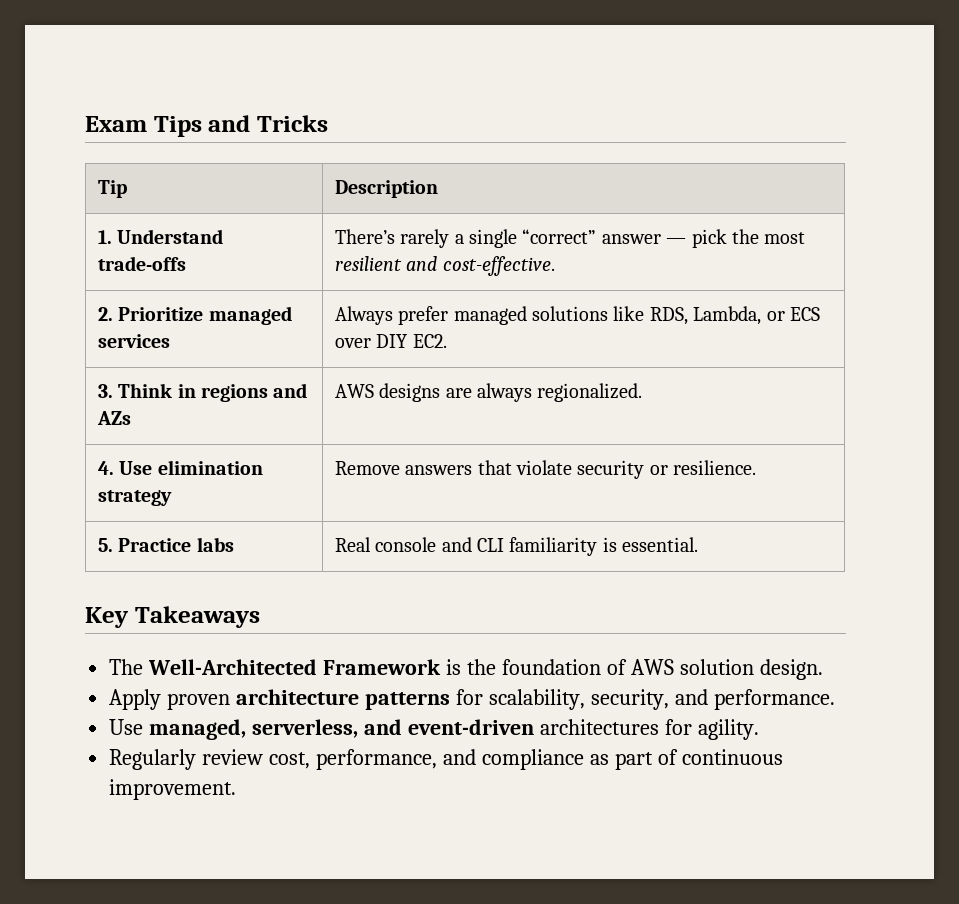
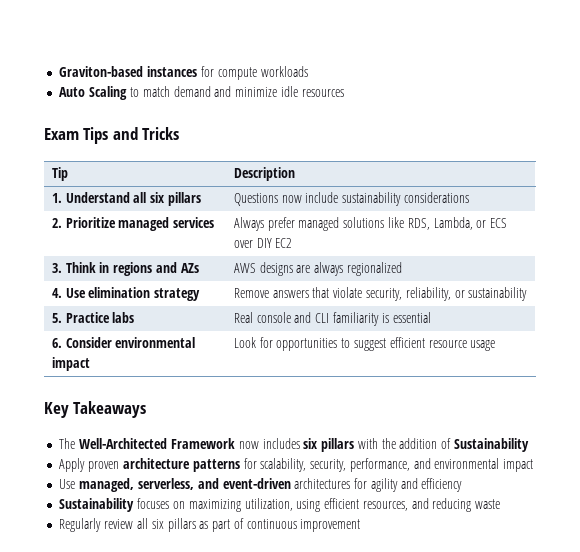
(85, 124) none -> [59,66,308,80] [59,86,344,100] Graviton-based instances for compute workloads // Auto Scaling to match demand and minimize idle resources //
[97,256,186,271] [334,229,806,248] [334,256,555,276] trade-offs | There’s rarely a single “correct” answer — pick the most resilient and cost-effective. -> [133,192,202,206] [233,192,470,206] all six pillars | Questions now include sustainability considerations
[412,334,447,348] EC2. -> [275,238,293,248] EC2
[537,383,643,402] regionalized. -> [347,262,403,276] regionalized
[577,460,757,479] security or resilience. -> [366,287,528,301] security, reliability, or sustainability
[622,537,699,552] essential. -> [392,312,431,323] [51,337,196,348] [51,357,90,371] [233,337,496,351] essential // 6. Consider environmental impact | Look for opportunities to suggest efficient resource usage
[446,659,823,680] is the foundation of AWS solution design. -> [238,438,529,452] now includes six pillars with the addition of Sustainability
[674,689,835,710] and performance. -> [349,458,534,472] performance, and environmental impact
[697,719,759,740] [109,749,584,770] agility. // Regularly review cost, performance, and compliance -> [370,478,463,492] [59,498,501,512] [59,518,196,532] agility and efficiency // Sustainability focuses on maximizing utilization, using efficient resources, and reducing waste // Regularly review all six pillars
[109,779,237,800] improvement. -> [300,519,361,532] improvement

